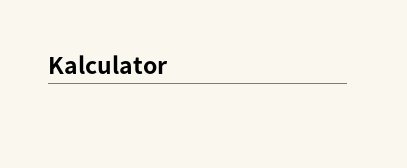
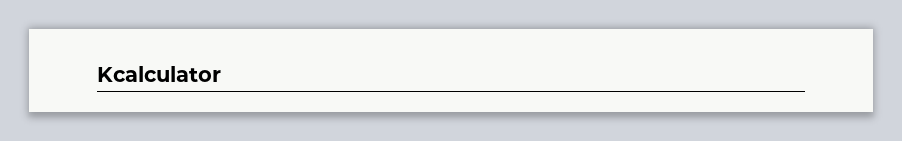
[48,55,168,74] Kalculator -> [97,66,221,82] Kcalculator

